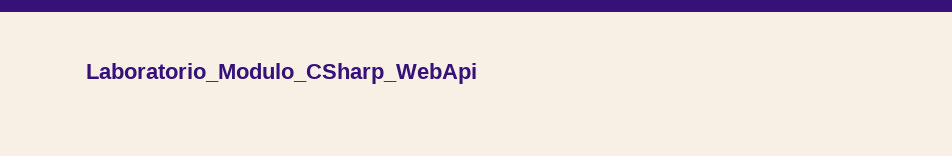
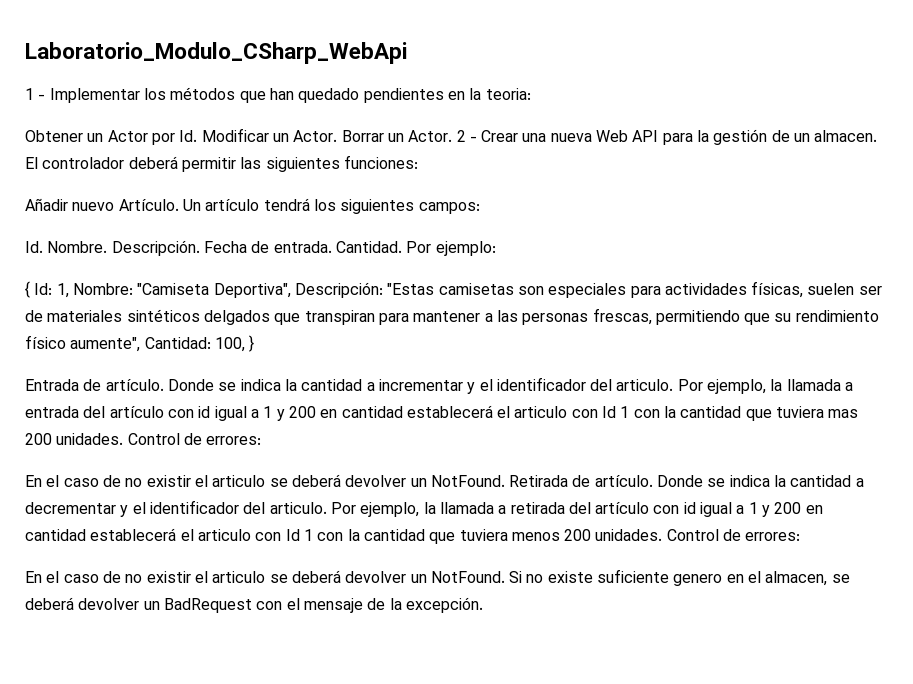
(477, 73) none -> [25,87,531,103] [25,128,878,145] [25,155,418,172] [25,198,480,214] [25,240,496,256] [25,281,882,298] [25,308,879,325] [25,335,255,352] [25,377,854,394] [25,405,859,421] [25,433,262,445] [25,474,864,487] [25,500,823,517] [25,528,801,544] [25,569,850,586] [25,597,483,613] // 1 - Implementar los métodos que han quedado pendientes en la teoria: // Obtener un Actor por Id. Modificar un Actor. Borrar un Actor. 2 - Crear una nueva Web API para la gestión de un almacen. El controlador deberá permitir las siguientes funciones: // Añadir nuevo Artículo. Un artículo tendrá los siguientes campos: // Id. Nombre. Descripción. Fecha de entrada. Cantidad. Por ejemplo: // { Id: 1, Nombre: "Camiseta Deportiva", Descripción: "Estas camisetas son especiales para actividades físicas, suelen ser de materiales sintéticos delgados que transpiran para mantener a las personas frescas, permitiendo que su rendimiento físico aumente", Cantidad: 100, } // Entrada de artículo. Donde se indica la cantidad a incrementar y el identificador del articulo. Por ejemplo, la llamada a entrada del artículo con id igual a 1 y 200 en cantidad establecerá el articulo con Id 1 con la cantidad que tuviera mas 200 unidades. Control de errores: // En el caso de no existir el articulo se deberá devolver un NotFound. Retirada de artículo. Donde se indica la cantidad a decrementar y el identificador del articulo. Por ejemplo, la llamada a retirada del artículo con id igual a 1 y 200 en cantidad establecerá el articulo con Id 1 con la cantidad que tuviera menos 200 unidades. Control de errores: // En el caso de no existir el articulo se deberá devolver un NotFound. Si no existe suficiente genero en el almacen, se deberá devolver un BadRequest con el mensaje de la excepción.

